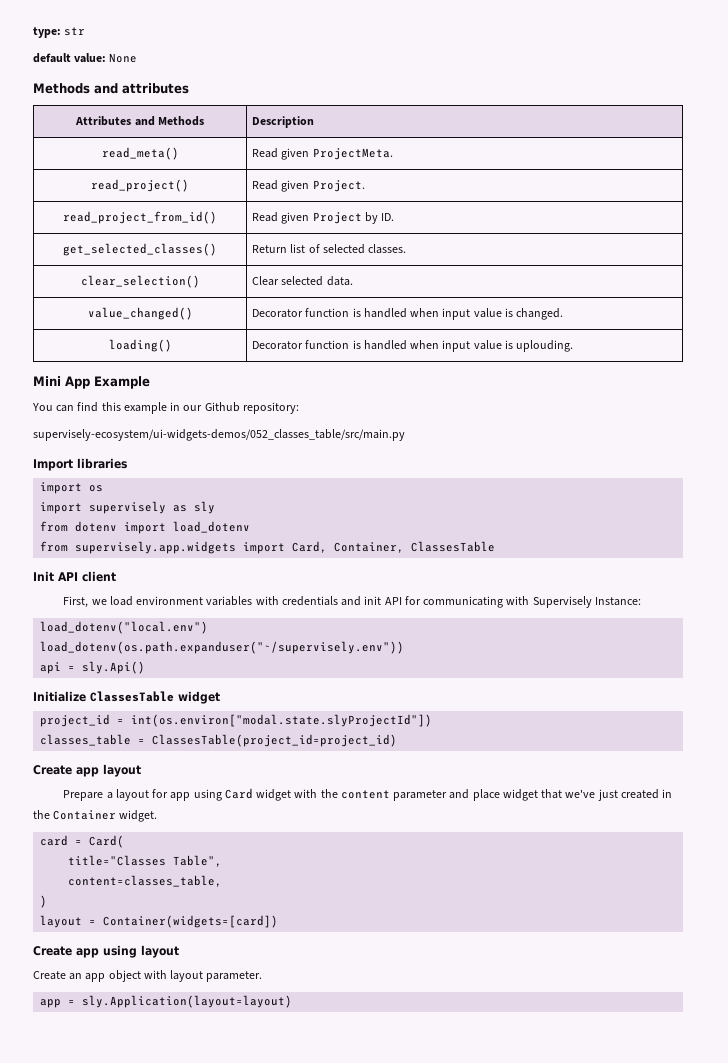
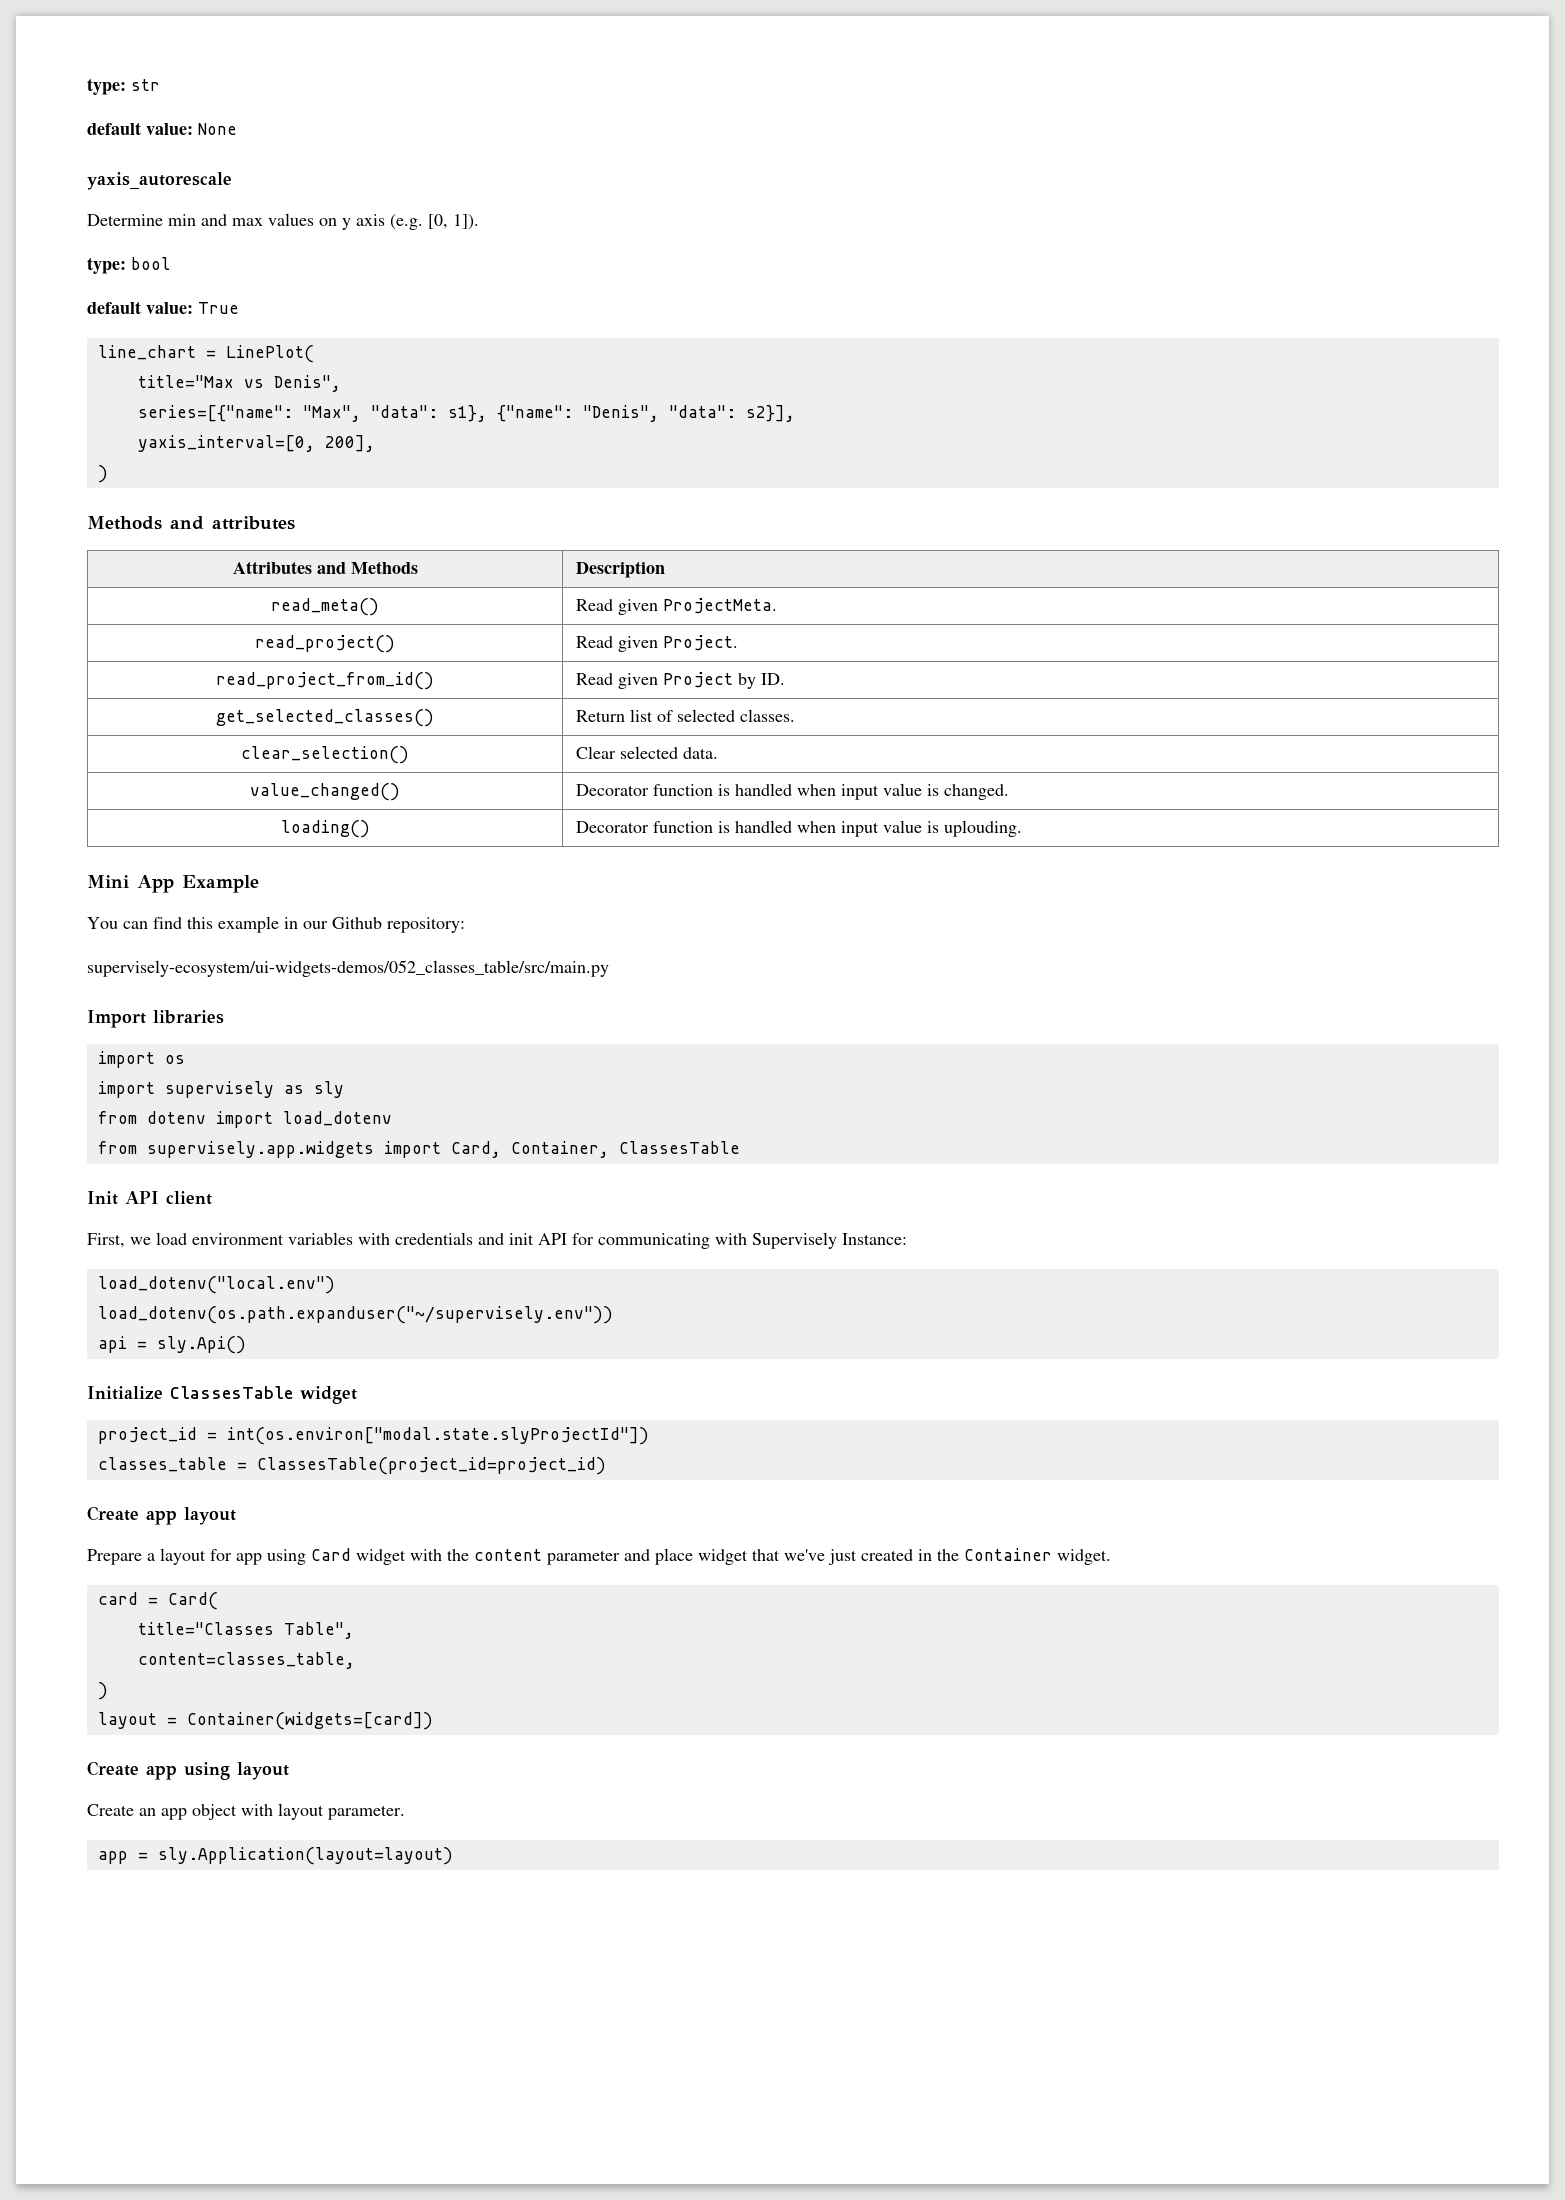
(138, 58) none -> [87,172,232,190] [87,213,479,230] [87,257,171,274] [87,301,239,314] [97,345,314,363] [137,375,341,392] [137,405,795,422] [137,435,375,452] [97,465,108,483] // yaxis_autorescale // Determine min and max values on y axis (e.g. [0, 1]). // type: bool // default value: True // line_chart = LinePlot( // title="Max vs Denis", // series=[{"name": "Max", "data": s1}, {"name": "Denis", "data": s2}], // yaxis_interval=[0, 200], // )

